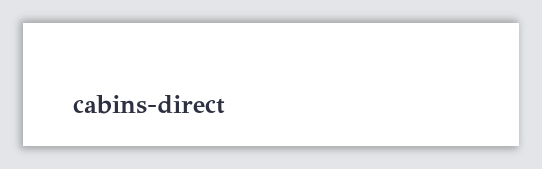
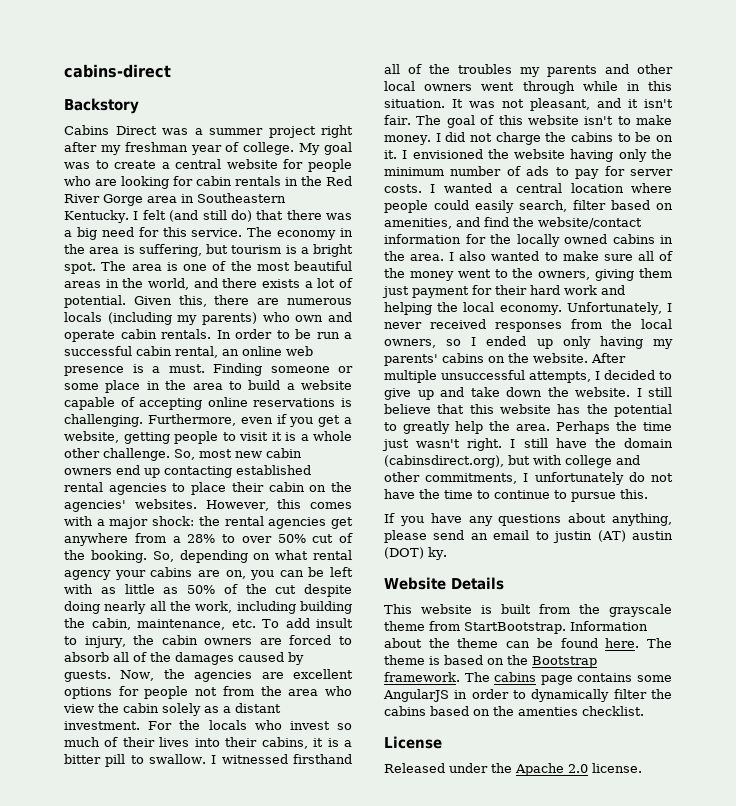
(225, 104) none -> [64,98,139,114] [64,125,353,138] [64,142,352,155] [64,159,352,172] [64,176,352,189] [64,193,286,206] [64,210,352,223] [64,227,353,240] [64,244,353,257] [64,261,352,274] [64,278,353,290] [64,295,352,308] [64,312,352,325] [64,329,352,342] [64,346,313,358] [64,363,353,376] [64,380,352,393] [64,397,352,410] [64,414,352,427] [64,431,352,444] [64,448,302,461] [64,465,311,478] [64,482,353,495] [64,499,352,512] [64,516,354,529] [64,533,353,546] [64,550,352,563] [64,567,353,580] [64,584,352,597] [64,601,352,614] [64,618,353,630] [64,635,353,648] [64,652,304,665] [64,669,353,682] [64,686,352,699] [63,703,281,716] [64,720,352,730] [64,737,353,749] [64,754,352,767] [384,64,673,77] [384,81,672,94] [384,98,673,111] [384,115,672,128] [384,132,673,145] [384,149,672,162] [384,166,673,179] [384,183,672,193] [384,200,673,213] [384,217,642,229] [384,234,673,247] [384,251,673,261] [384,268,672,281] [382,285,625,298] [384,302,672,315] [384,319,672,332] [384,336,673,349] [384,353,626,366] [384,370,672,383] [384,387,672,400] [384,404,672,417] [384,421,672,434] [382,438,673,451] [384,455,640,468] [384,472,673,485] [384,489,648,502] [384,513,672,526] [384,530,673,543] [384,547,447,560] [384,577,504,590] [384,604,672,617] [384,621,648,634] [384,638,672,648] [384,655,597,668] [384,672,672,685] [383,689,672,702] [384,706,644,716] [384,736,442,749] [384,763,642,776] // Backstory // Cabins Direct was a summer project right after my freshman year of college. My goal was to create a central website for people who are looking for cabin rentals in the Red River Gorge area in Southeastern Kentucky. I felt (and still do) that there was a big need for this service. The economy in the area is suffering, but tourism is a bright spot. The area is one of the most beautiful areas in the world, and there exists a lot of potential. Given this, there are numerous locals (including my parents) who own and operate cabin rentals. In order to be run a successful cabin rental, an online web presence is a must. Finding someone or some place in the area to build a website capable of accepting online reservations is challenging. Furthermore, even if you get a website, getting people to visit it is a whole other challenge. So, most new cabin owners end up contacting established rental agencies to place their cabin on the agencies' websites. However, this comes with a major shock: the rental agencies get anywhere from a 28% to over 50% cut of the booking. So, depending on what rental agency your cabins are on, you can be left with as little as 50% of the cut despite doing nearly all the work, including building the cabin, maintenance, etc. To add insult to injury, the cabin owners are forced to absorb all of the damages caused by guests. Now, the agencies are excellent options for people not from the area who view the cabin solely as a distant investment. For the locals who invest so much of their lives into their cabins, it is a bitter pill to swallow. I witnessed firsthand all of the troubles my parents and other local owners went through while in this situation. It was not pleasant, and it isn't fair. The goal of this website isn't to make money. I did not charge the cabins to be on it. I envisioned the website having only the minimum number of ads to pay for server costs. I wanted a central location where people could easily search, filter based on amenities, and find the website/contact information for the locally owned cabins in the area. I also wanted to make sure all of the money went to the owners, giving them just payment for their hard work and helping the local economy. Unfortunately, I never received responses from the local owners, so I ended up only having my parents' cabins on the website. After multiple unsuccessful attempts, I decided to give up and take down the website. I still believe that this website has the potential to greatly help the area. Perhaps the time just wasn't right. I still have the domain (cabinsdirect.org), but with college and other commitments, I unfortunately do not have the time to continue to pursue this. // If you have any questions about anything, please send an email to justin (AT) austin (DOT) ky. // Website Details // This website is built from the grayscale theme from StartBootstrap. Information about the theme can be found here. The theme is based on the Bootstrap framework. The cabins page contains some AngularJS in order to dynamically filter the cabins based on the amenties checklist. // License // Released under the Apache 2.0 license.

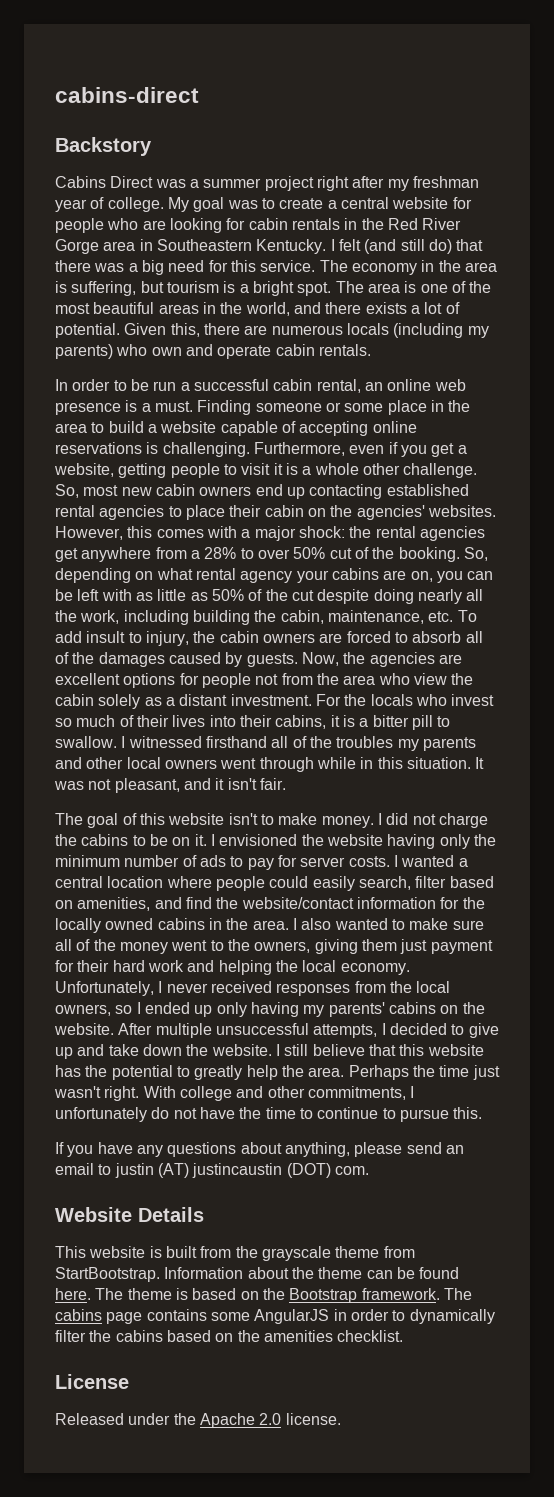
(211, 334) none -> (371, 350) //
(411, 120) none -> (286, 784) //
[510,438,673,448] [384,455,562,468] I still have the domain (cabinsdirect.org), but with -> [143,1086,176,1098] With
[632,531,673,540] [384,547,447,560] austin (DOT) ky. -> [192,1163,369,1178] justincaustin (DOT) com.
[518,707,578,716] amenties -> [263,1330,333,1342] amenities

